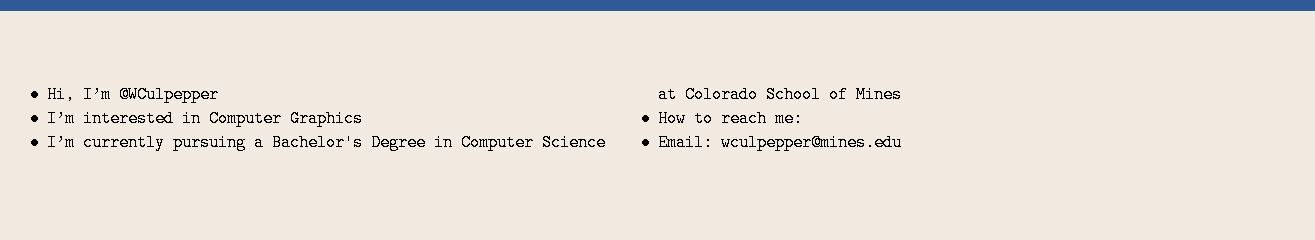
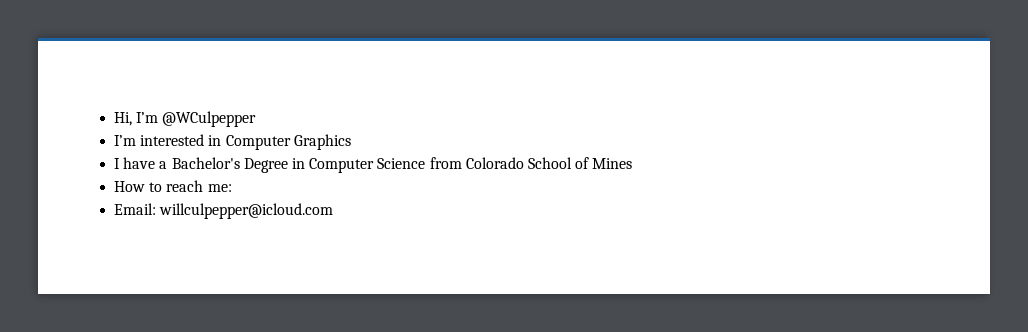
[46,134,246,151] I’m currently pursuing -> [114,157,156,169] I have
[657,86,677,103] at -> [429,157,462,169] from
[720,134,902,151] wculpepper@mines.edu -> [159,203,334,219] willculpepper@icloud.com

